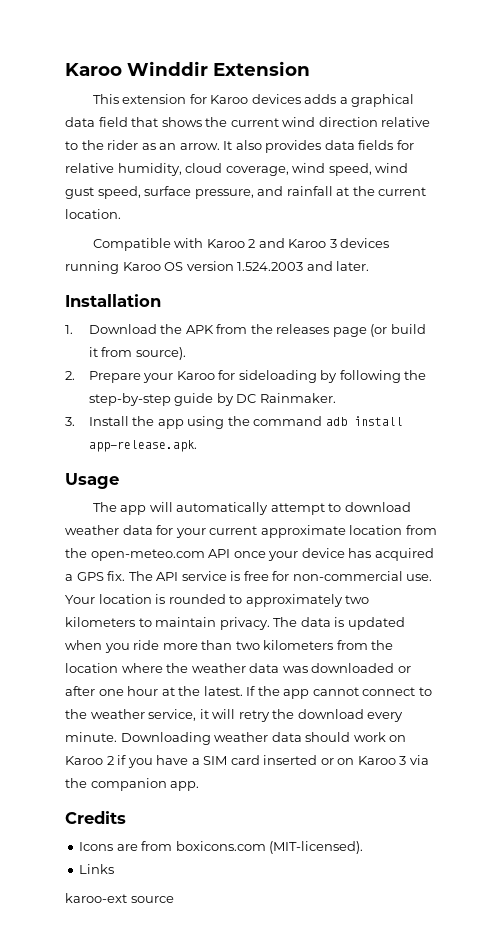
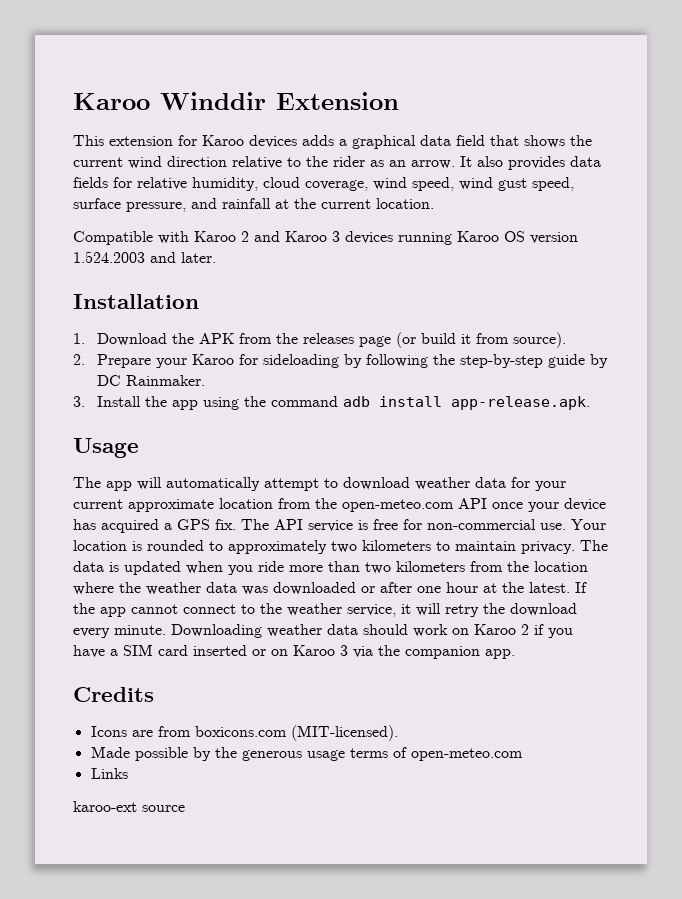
(364, 847) none -> [90,746,523,761] // Made possible by the generous usage terms of open-meteo.com

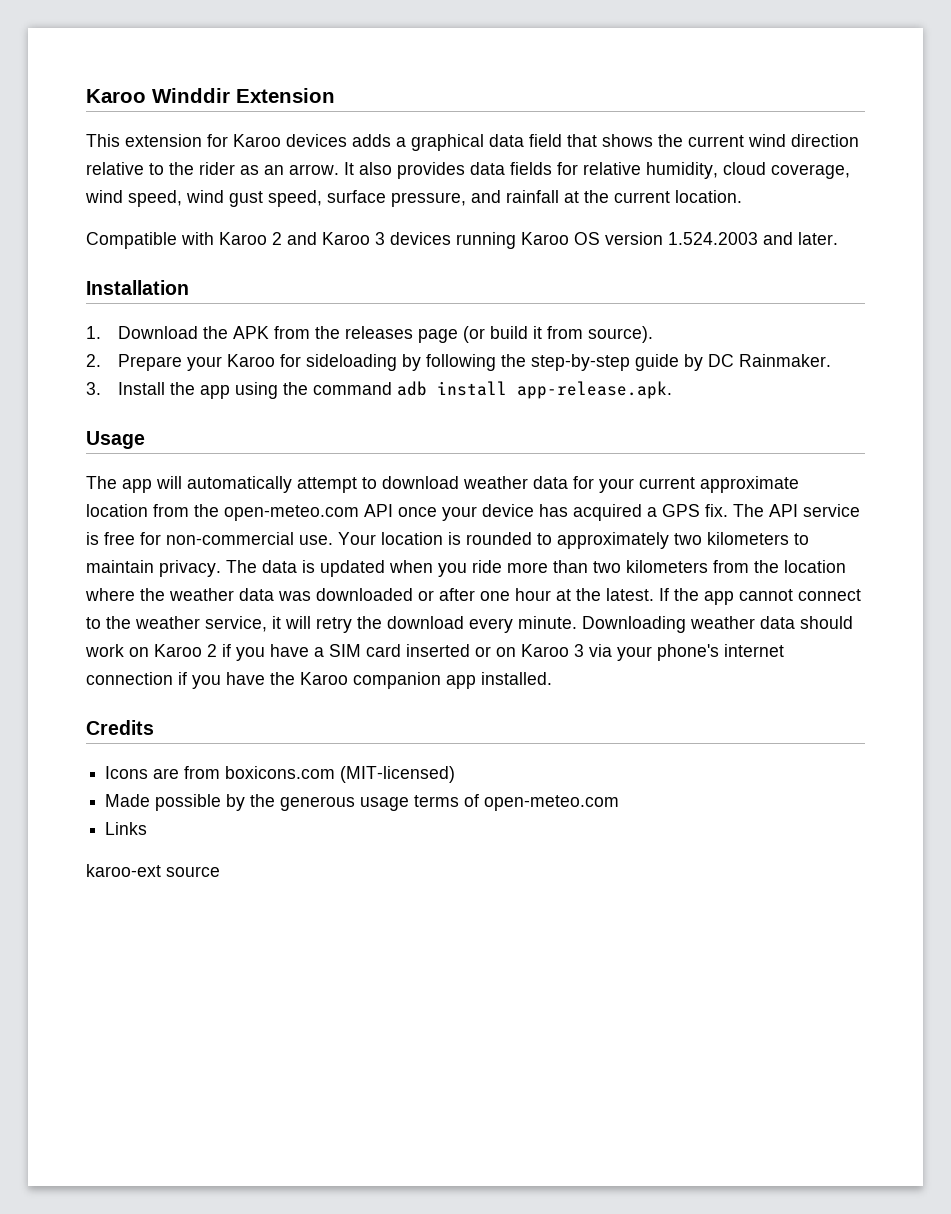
[378,645,515,659] the companion app. -> [617,644,784,661] [86,672,552,689] your phone's internet connection if you have the Karoo companion app installed.
[290,725,398,741] (MIT-licensed). -> [340,766,456,783] (MIT-licensed)

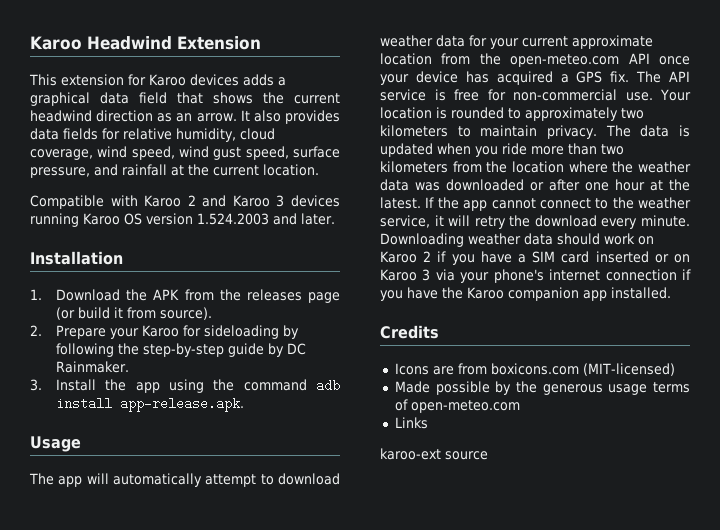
[86,88,230,103] Karoo Winddir -> [30,36,172,50] Karoo Headwind
[748,134,859,147] [86,162,235,175] wind direction relative to the rider -> [30,110,154,122] headwind direction

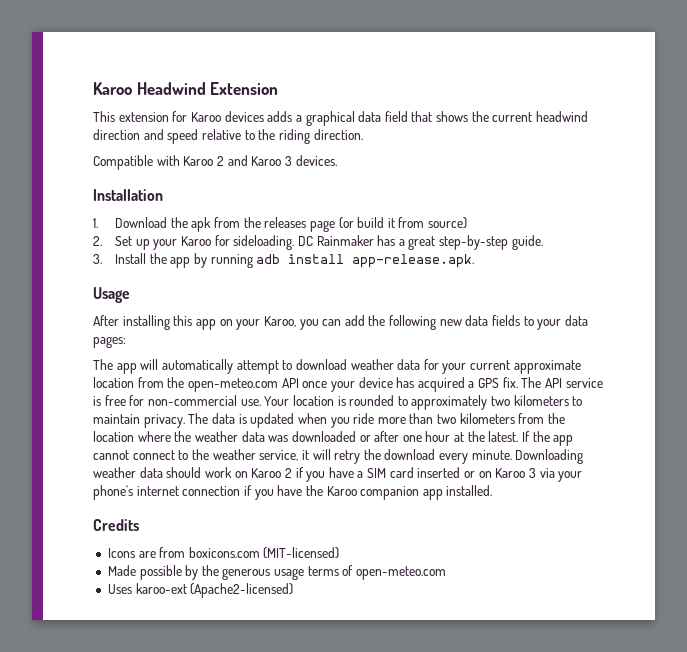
[157,110,340,124] [30,128,275,142] [30,146,340,160] [30,164,319,178] as an arrow. It also provides data fields for relative humidity, cloud coverage, wind speed, wind gust speed, surface pressure, and rainfall at the current location. -> [143,129,363,144] and speed relative to the riding direction.
[291,195,341,207] [30,213,335,227] devices running Karoo OS version 1.524.2003 and later. -> [295,155,337,166] devices.
[153,289,180,300] APK -> [191,217,212,232] apk
[160,307,213,320] source). -> [428,217,468,229] source)
[56,325,107,339] Prepare -> [115,236,150,250] Set up
[204,325,300,339] [56,343,307,357] [56,361,130,373] sideloading by following the step-by-step guide by DC Rainmaker. -> [233,235,543,250] sideloading. DC Rainmaker has a great step-by-step guide.
[169,379,307,393] using the command -> [193,253,253,268] by running
(81, 444) none -> [93,315,588,330] [93,336,126,348] // After installing this app on your Karoo, you can add the following new data fields to your data pages:
[394,417,428,429] [380,448,488,460] Links // karoo-ext source -> [107,583,294,598] Uses karoo-ext (Apache2-licensed)

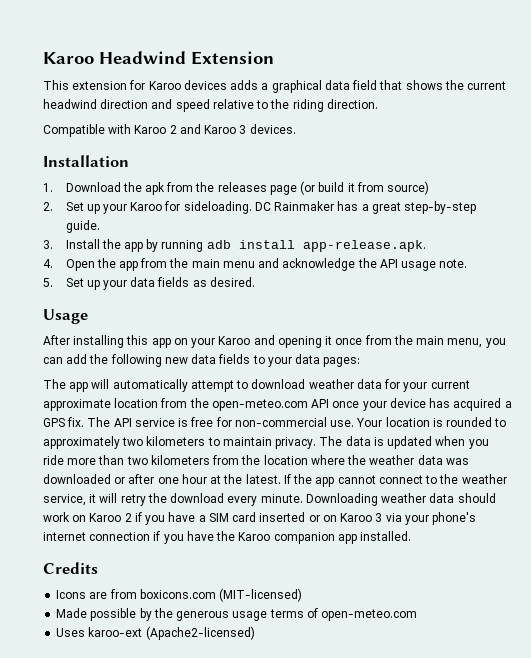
(475, 261) none -> [43,258,468,271] [43,277,255,290] // 4. Open the app from the main menu and acknowledge the API usage note. // 5. Set up your data fields as desired.
[263,316,296,327] Karoo, -> [218,335,483,348] Karoo and opening it once from the main menu,

